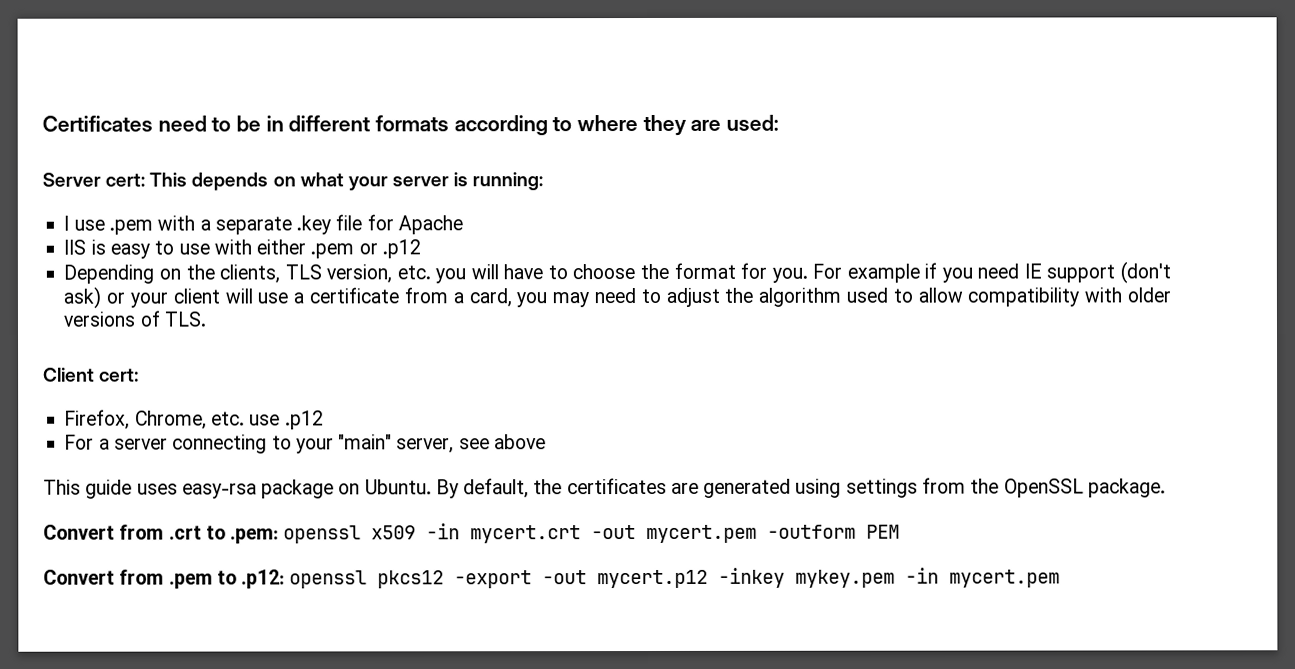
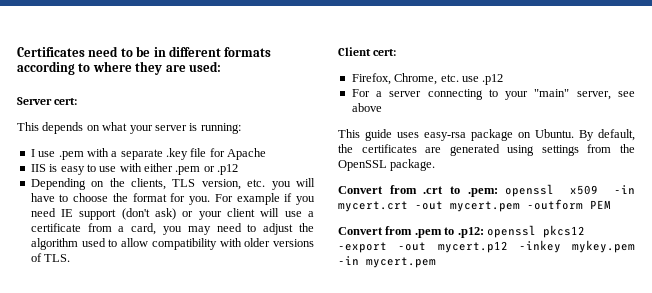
(146, 180) none -> (78, 101) //

